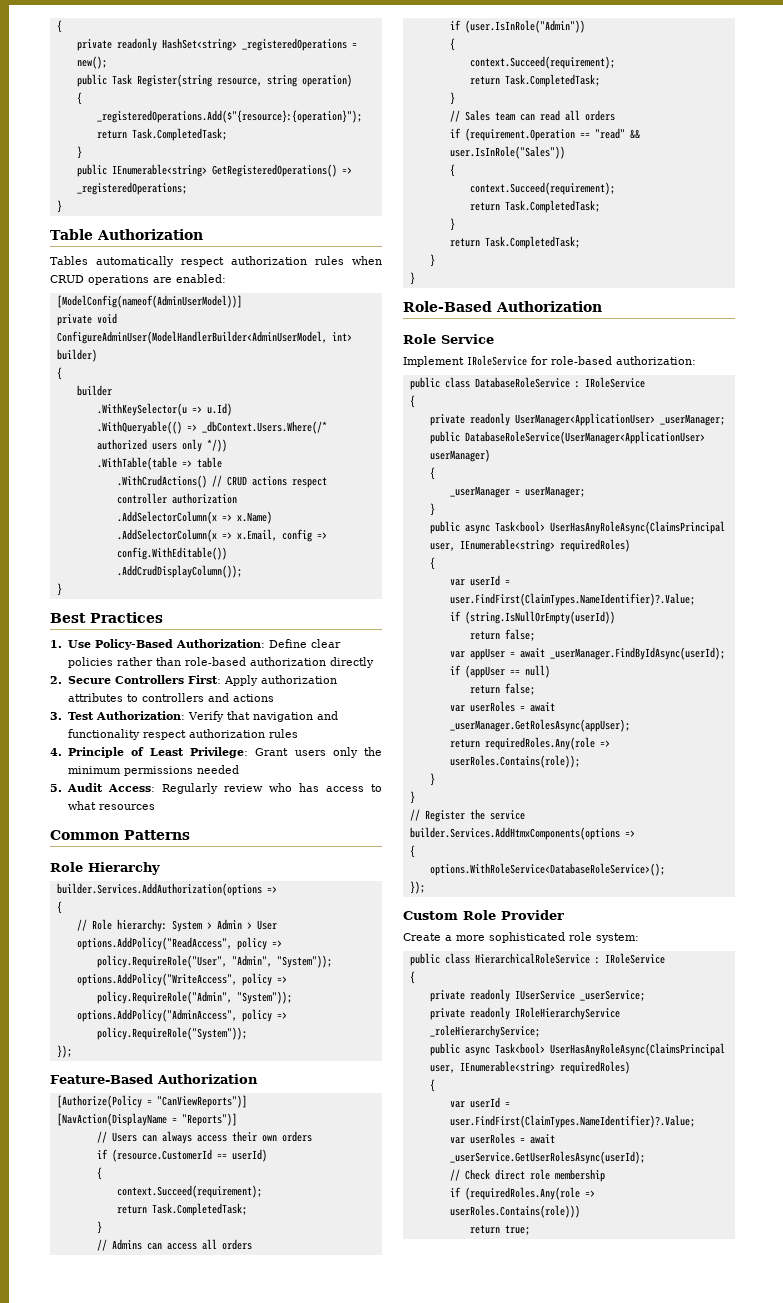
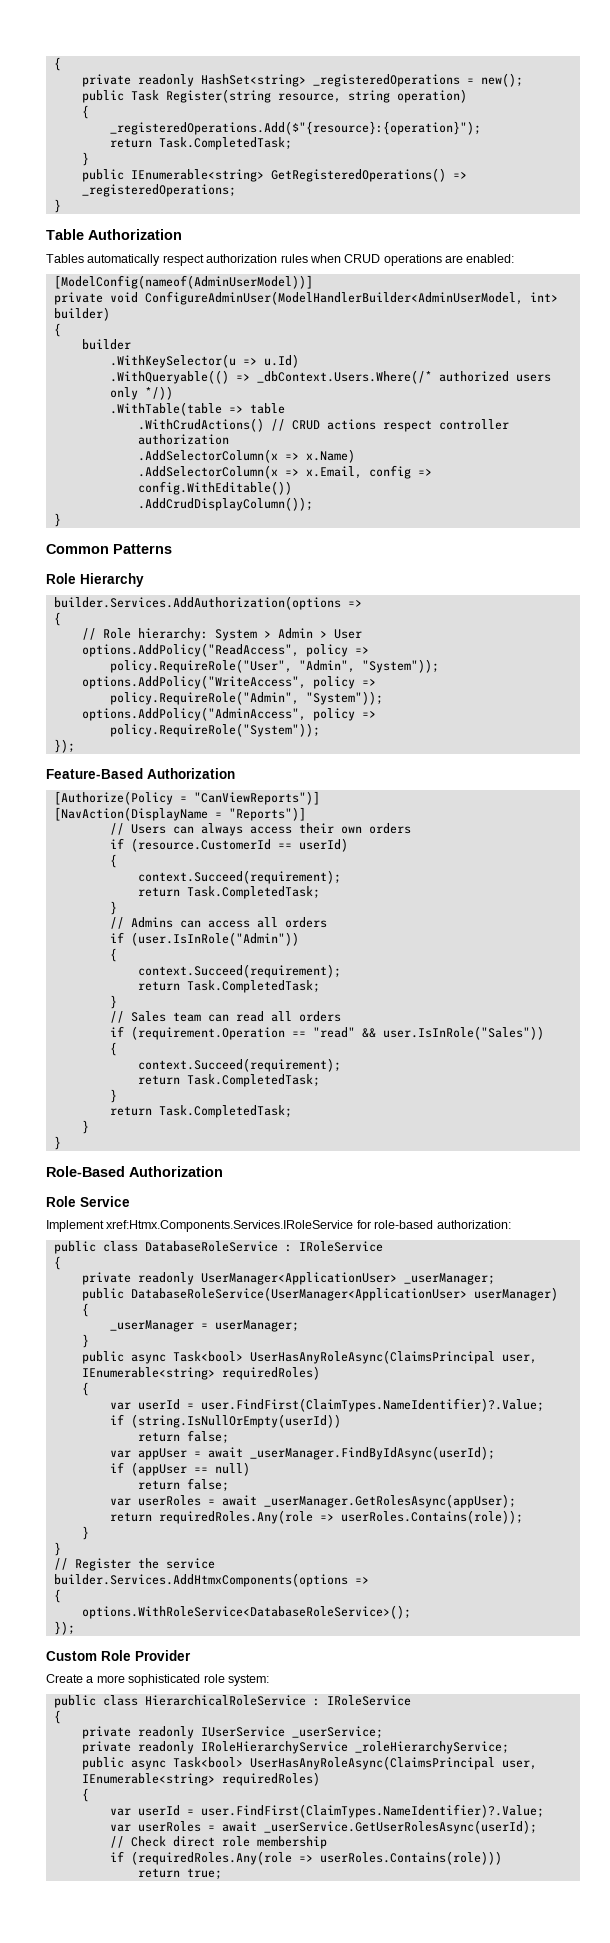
[50,612,163,623] [50,639,341,650] [67,657,374,668] [50,675,337,686] [67,693,274,702] [50,711,339,722] [67,729,298,740] [50,747,382,758] [67,765,239,776] [50,783,382,794] [67,801,155,810] // Best Practices // 1. Use Policy-Based Authorization: Define clear policies rather than role-based authorization directly // 2. Secure Controllers First: Apply authorization attributes to controllers and actions // 3. Test Authorization: Verify that navigation and functionality respect authorization rules // 4. Principle of Least Privilege: Grant users only the minimum permissions needed // 5. Audit Access: Regularly review who has access to what resources -> (61, 520) none
[467,355,527,366] IRoleService -> [106,1220,354,1232] xref:Htmx.Components.Services.IRoleService

